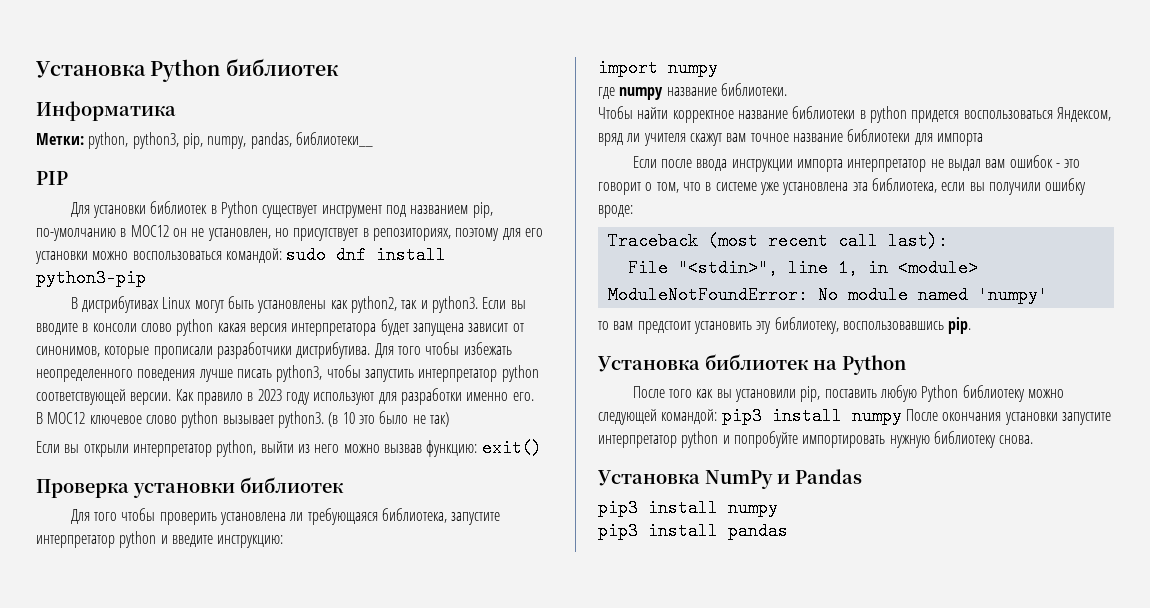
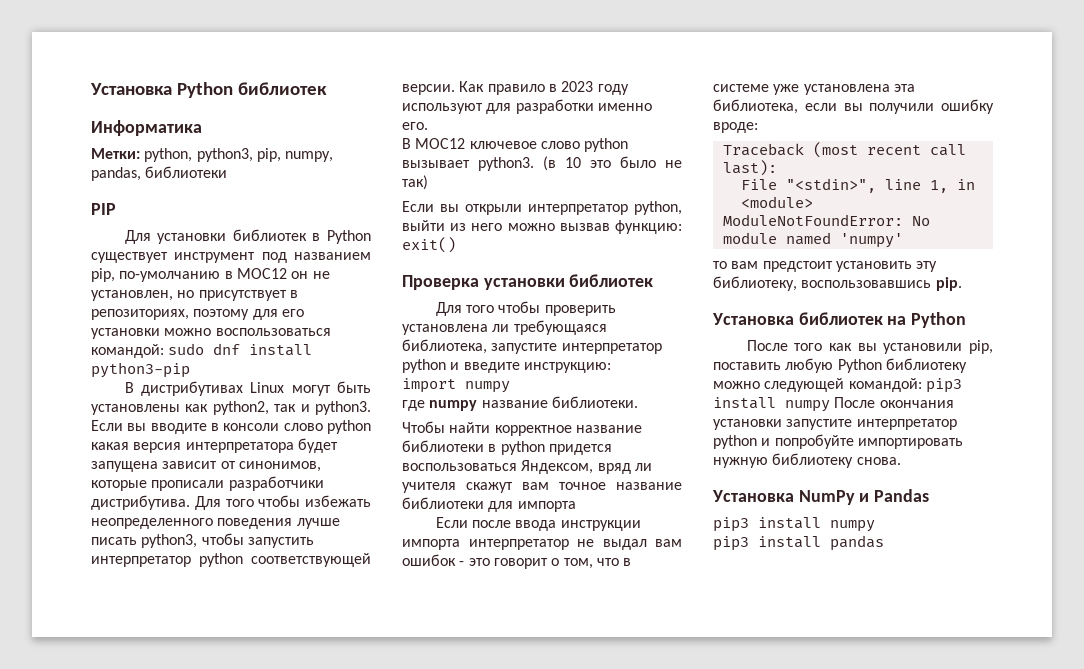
[295,132,373,147] библиотеки__ -> [145,166,228,178] библиотеки

